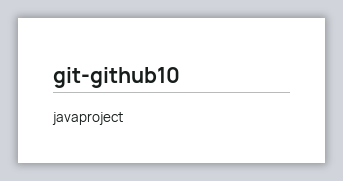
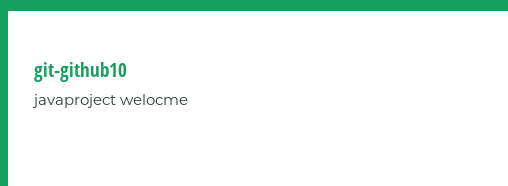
(123, 118) none -> [120,94,189,105] welocme

